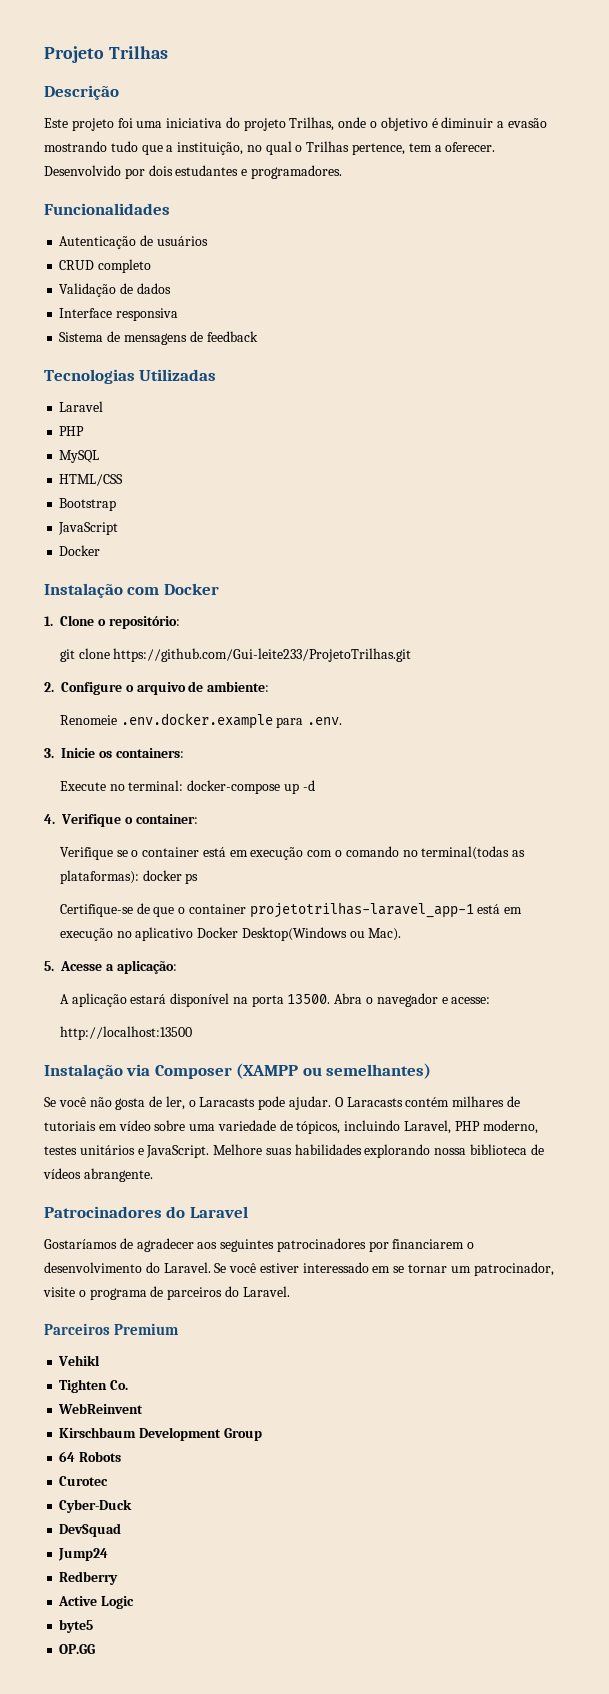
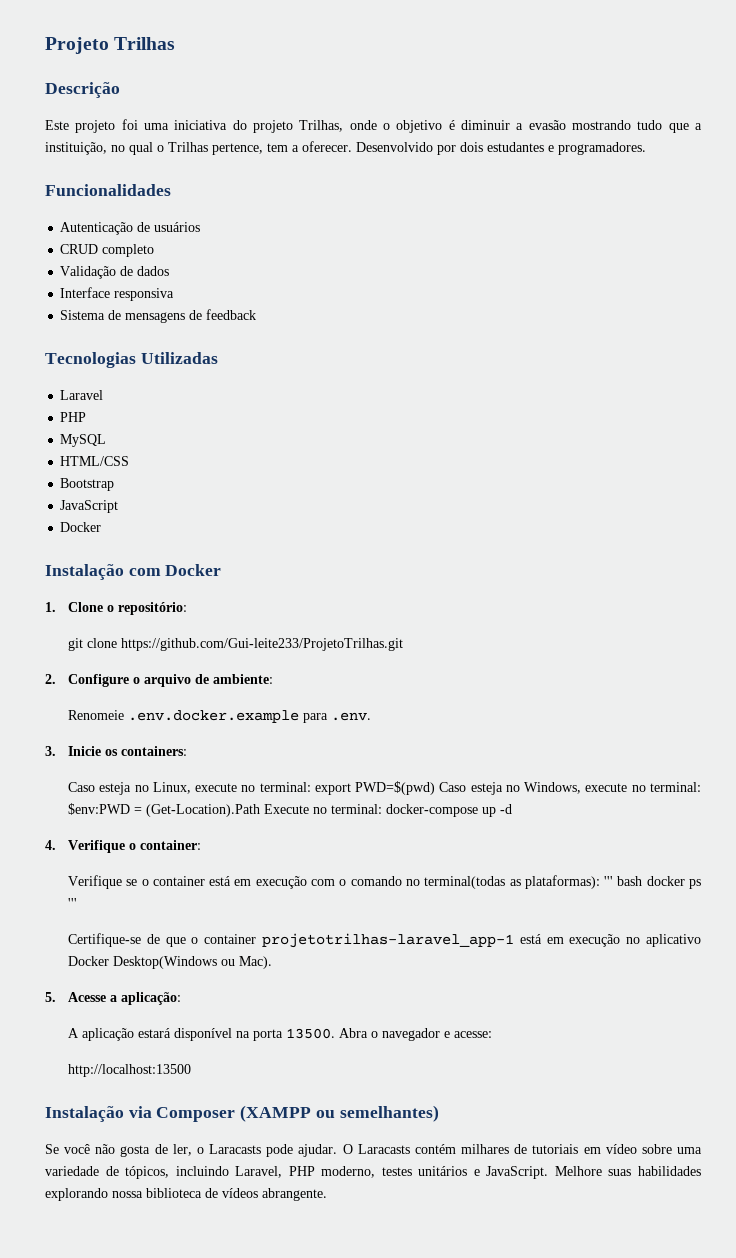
(184, 753) none -> [68,781,702,795] [68,803,261,817] Caso esteja no Linux, execute no terminal: export PWD=$(pwd) Caso esteja no Windows, execute no terminal: $env:PWD = (Get-Location).Path
(139, 877) none -> [604,876,643,886] ''' bash
(199, 878) none -> [68,898,78,908] '''
[44,1206,248,1218] [44,1238,475,1252] [44,1262,554,1276] [43,1286,290,1300] [44,1323,180,1335] [58,1355,101,1366] [59,1379,129,1393] [58,1403,144,1414] [59,1427,262,1441] [59,1451,122,1462] [59,1476,109,1486] [59,1499,133,1513] [59,1523,122,1537] [58,1548,109,1561] [59,1571,119,1585] [58,1596,135,1609] [59,1619,94,1633] [59,1644,96,1654] // Patrocinadores do Laravel // Gostaríamos de agradecer aos seguintes patrocinadores por financiarem o desenvolvimento do Laravel. Se você estiver interessado em se tornar um patrocinador, visite o programa de parceiros do Laravel. // Parceiros Premium // Vehikl // Tighten Co. // WebReinvent // Kirschbaum Development Group // 64 Robots // Curotec // Cyber-Duck // DevSquad // Jump24 // Redberry // Active Logic // byte5 // OP.GG -> (327, 1194) none

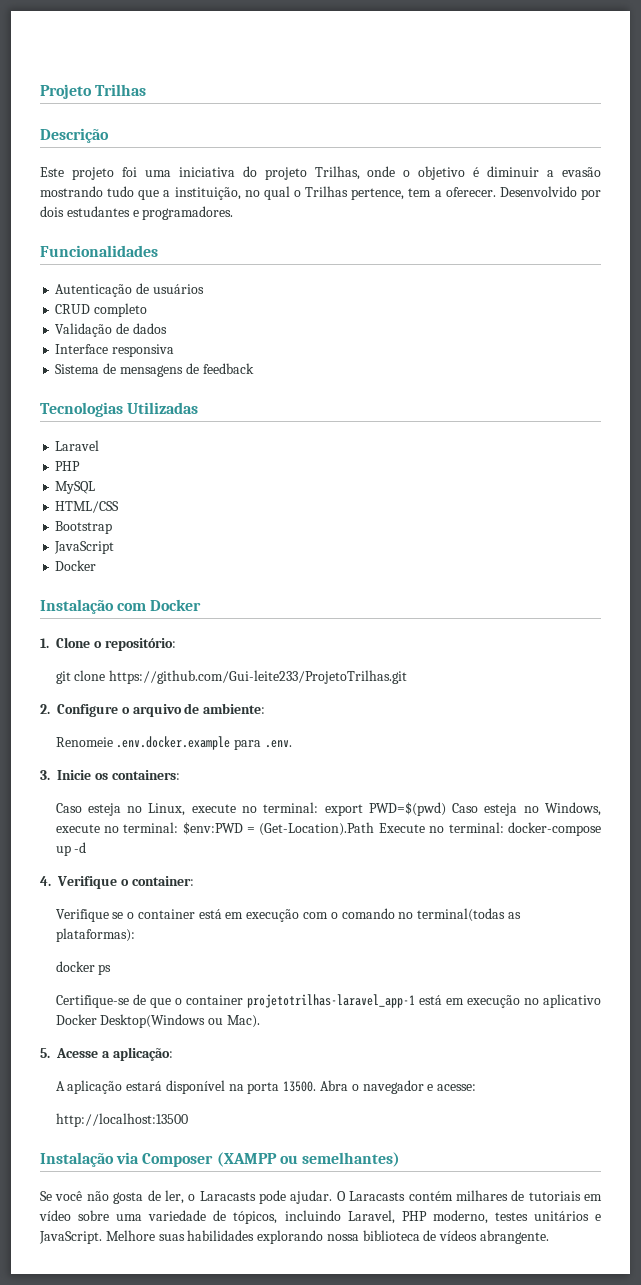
[604,876,643,886] ''' bash -> (135, 935) //
[68,898,78,908] ''' -> (112, 969) none

